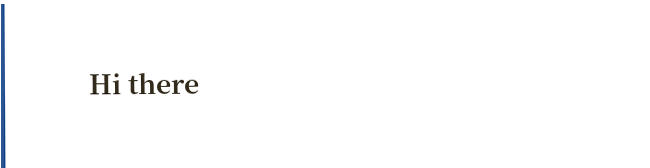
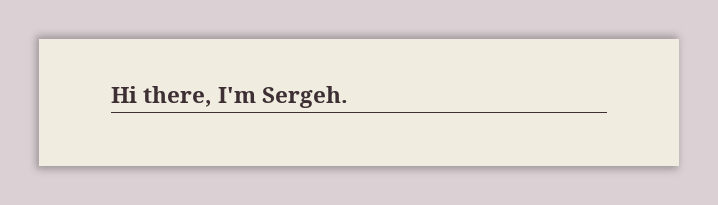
[127,71,201,95] there -> [143,86,349,108] there, I'm Sergeh.

